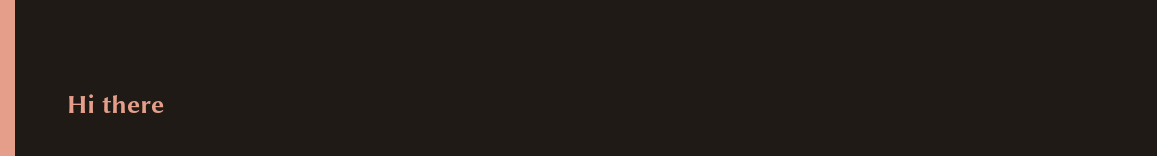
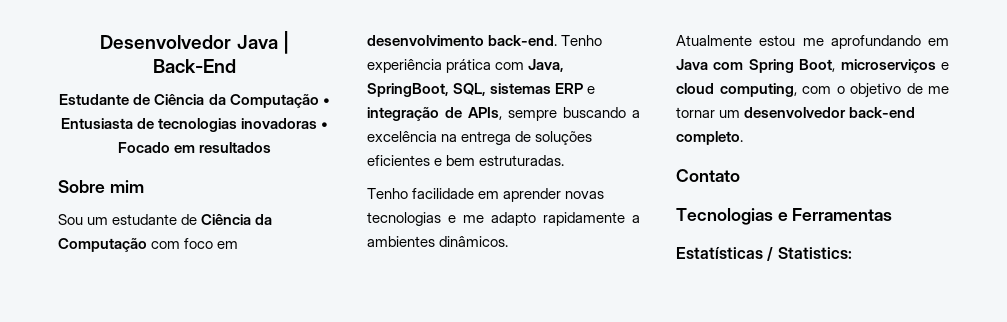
[67,94,165,113] Hi there -> [100,31,289,54] [153,59,236,73] [59,94,330,108] [60,118,329,132] [117,142,272,153] [58,180,144,193] [58,214,273,225] [58,238,239,252] [367,35,603,46] [367,59,565,73] [367,83,596,97] [367,107,640,121] [367,131,593,145] [367,155,565,166] [367,188,605,202] [367,212,640,226] [367,236,509,247] [676,35,949,49] [676,59,949,73] [676,83,949,98] [676,107,916,118] [676,131,743,145] [676,169,740,182] [676,208,893,225] [676,247,852,261] Desenvolvedor Java | Back-End // Estudante de Ciência da Computação • Entusiasta de tecnologias inovadoras • Focado em resultados // Sobre mim // Sou um estudante de Ciência da Computação com foco em desenvolvimento back-end. Tenho experiência prática com Java, SpringBoot, SQL, sistemas ERP e integração de APIs, sempre buscando a excelência na entrega de soluções eficientes e bem estruturadas. // Tenho facilidade em aprender novas tecnologias e me adapto rapidamente a ambientes dinâmicos. // Atualmente estou me aprofundando em Java com Spring Boot, microserviços e cloud computing, com o objetivo de me tornar um desenvolvedor back-end completo. // Contato // Tecnologias e Ferramentas // Estatísticas / Statistics:

